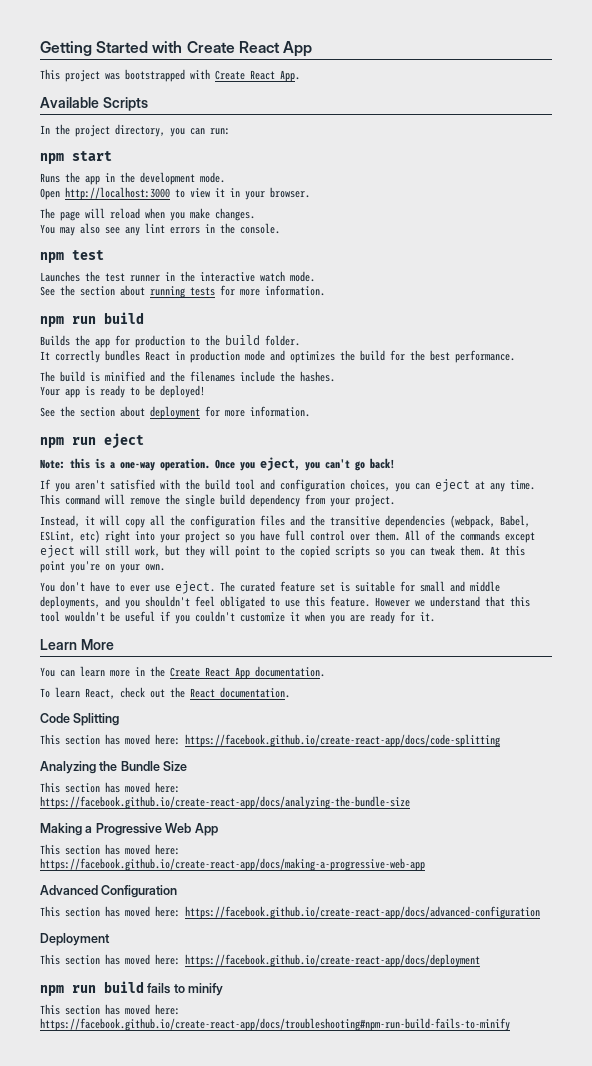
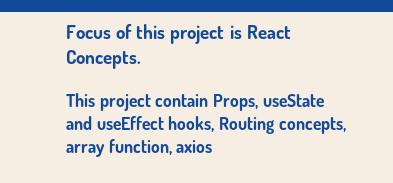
[40,41,312,57] [40,69,300,82] [40,97,148,111] [40,124,230,137] [40,151,112,164] [40,172,225,185] [40,187,310,200] [40,208,255,221] [40,223,280,236] [40,250,104,263] [40,271,315,282] [40,285,325,298] [40,312,144,327] [40,335,300,348] [40,350,515,363] [40,371,335,382] [40,385,205,398] [40,406,310,419] [40,433,144,449] [40,457,395,471] [40,479,535,492] [40,494,395,507] [40,515,530,528] [40,530,535,543] [40,545,525,558] [40,561,165,573] [40,581,500,594] [40,596,530,609] [40,611,435,624] [40,639,114,650] [40,666,325,679] [40,687,290,699] [40,713,120,726] [40,734,500,747] [40,761,188,774] [40,782,180,793] [40,796,410,809] [40,823,218,836] [40,844,180,855] [40,858,425,871] [40,885,178,898] [40,906,540,919] [40,933,110,946] [40,954,480,967] [40,981,224,996] [40,1004,180,1015] [40,1018,510,1031] Getting Started with Create React App // This project was bootstrapped with Create React App. // Available Scripts // In the project directory, you can run: // npm start // Runs the app in the development mode. // Open http://localhost:3000 to view it in your browser. // The page will reload when you make changes. // You may also see any lint errors in the console. // npm test // Launches the test runner in the interactive watch mode. // See the section about running tests for more information. // npm run build // Builds the app for production to the build folder. // It correctly bundles React in production mode and optimizes the build for the best performance. // The build is minified and the filenames include the hashes. // Your app is ready to be deployed! // See the section about deployment for more information. // npm run eject // Note: this is a one-way operation. Once you eject, you can't go back! // If you aren't satisfied with the build tool and configuration choices, you can eject at any time. This command will remove the single build dependency from your project. // Instead, it will copy all the configuration files and the transitive dependencies (webpack, Babel, ESLint, etc) right into your project so you have full control over them. All of the commands except eject will still work, but they will point to the copied scripts so you can tweak them. At this point you're on your own. // You don't have to ever use eject. The curated feature set is suitable for small and middle deployments, and you shouldn't feel obligated to use this feature. However we understand that this tool wouldn't be useful if you couldn't customize it when you are ready for it. // Learn More // You can learn more in the Create React App documentation. // To learn React, check out the React documentation. // Code Splitting // This section has moved here: https://facebook.github.io/create-react-app/docs/code-splitting // Analyzing the Bundle Size // This section has moved here: https://facebook.github.io/create-react-app/docs/analyzing-the-bundle-size // Making a Progressive Web App // This section has moved here: https://facebook.github.io/create-react-app/docs/making-a-progressive-web-app // Advanced Configuration // This section has moved here: https://facebook.github.io/create-react-app/docs/advanced-configuration // Deployment // This section has moved here: https://facebook.github.io/create-react-app/docs/deployment // npm run build fails to minify // This section has moved here: https://facebook.github.io/create-react-app/docs/troubleshooting#npm-run-build-fails-to-minify -> [66,24,291,44] [66,50,141,69] [66,93,324,111] [66,116,346,134] [66,139,213,157] Focus of this project is React Concepts. // This project contain Props, useState and useEffect hooks, Routing concepts, array function, axios

